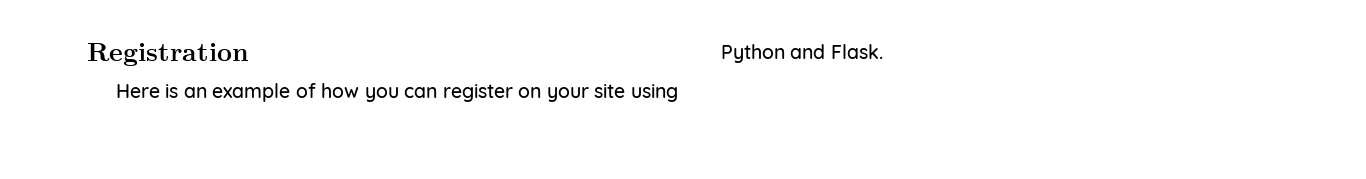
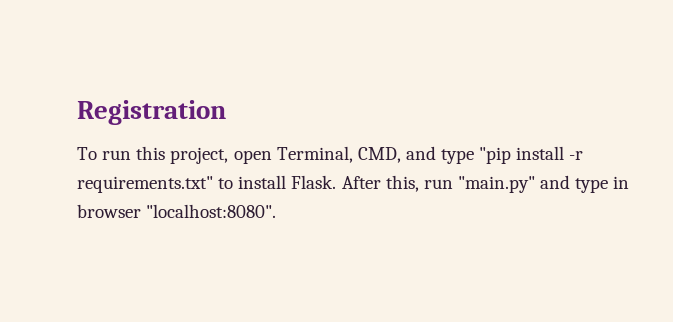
[115,83,678,102] [721,44,883,63] Here is an example of how you can register on your site using Python and Flask. -> [77,146,584,164] [77,175,630,193] [77,204,277,218] To run this project, open Terminal, CMD, and type "pip install -r requirements.txt" to install Flask. After this, run "main.py" and type in browser "localhost:8080".

